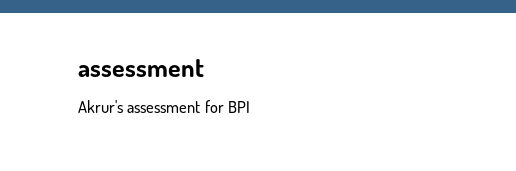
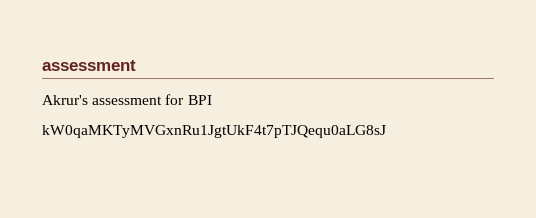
(251, 107) none -> [42,125,386,138] // kW0qaMKTyMVGxnRu1JgtUkF4t7pTJQequ0aLG8sJ

